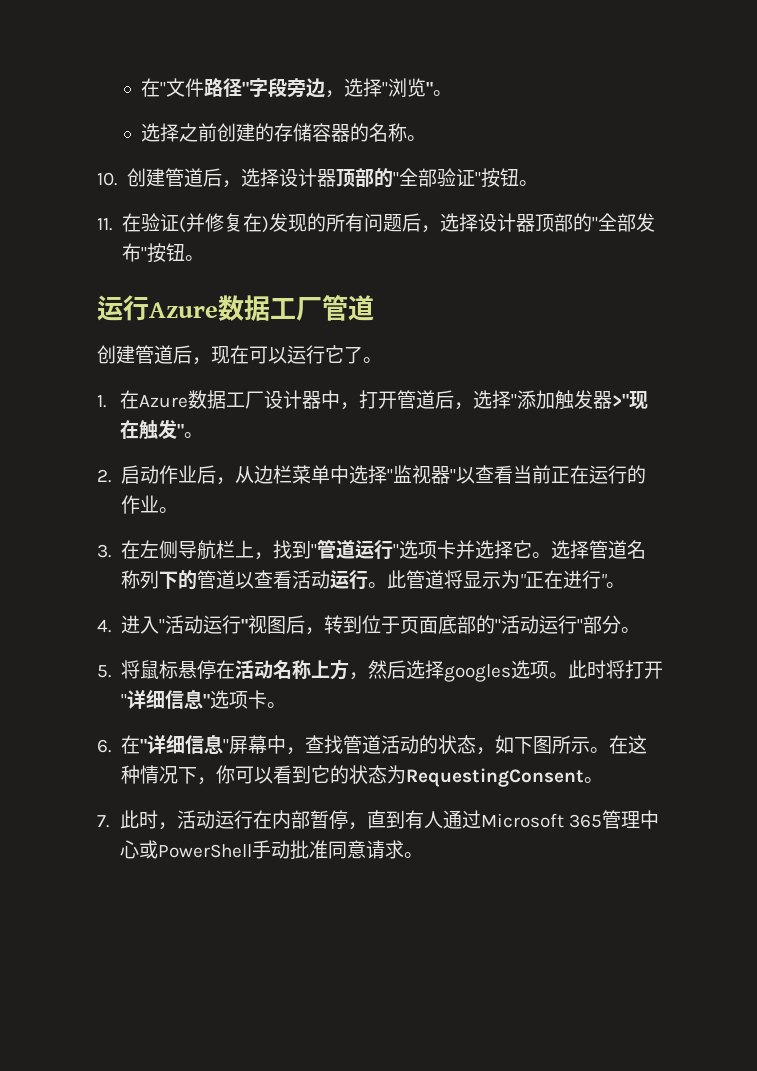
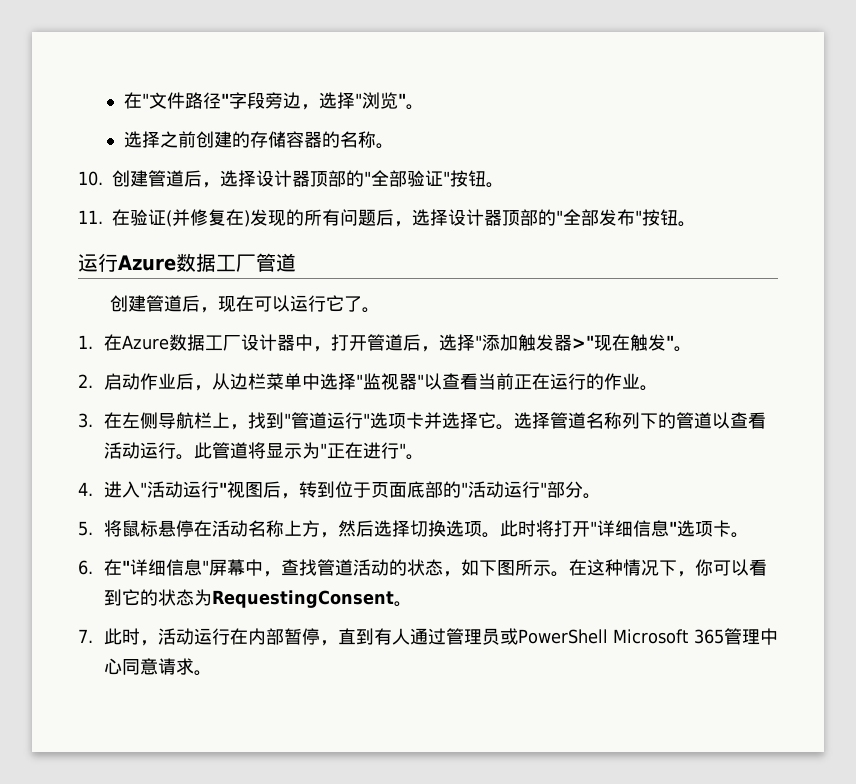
[443,664,511,682] googles -> [409,520,446,537] 切换
(482, 819) none -> [445,628,608,645] 管理员或PowerShell
[139,840,329,860] 或PowerShell手动批准 -> (122, 666) none

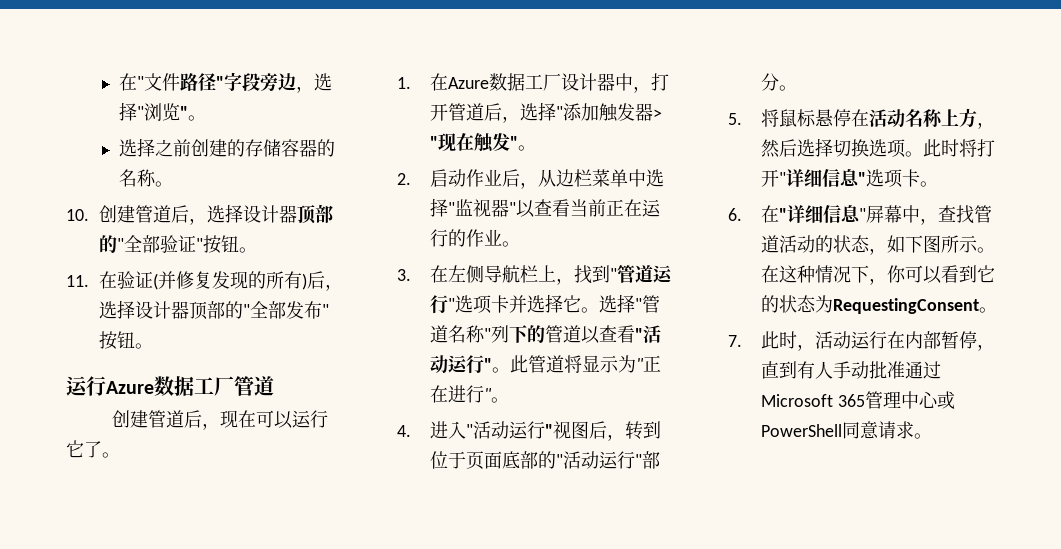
[226,209,250,227] 在) -> (212, 280) none
[340,209,376,226] 问题 -> [301,273,307,290] )
[571,335,594,349] >" -> [652,109,662,119] [429,136,438,149] > "
(550, 420) none -> [634,298,642,311] "
(622, 420) none -> [483,328,491,341] "
[103,442,176,459] 活动运行 -> [634,325,661,343] [429,355,492,374] "活动运行"
[409,628,608,645] 通过管理员或PowerShell -> [832,361,941,379] 手动批准通过
(122, 666) none -> [936,391,955,409] [760,424,842,437] 或PowerShell

